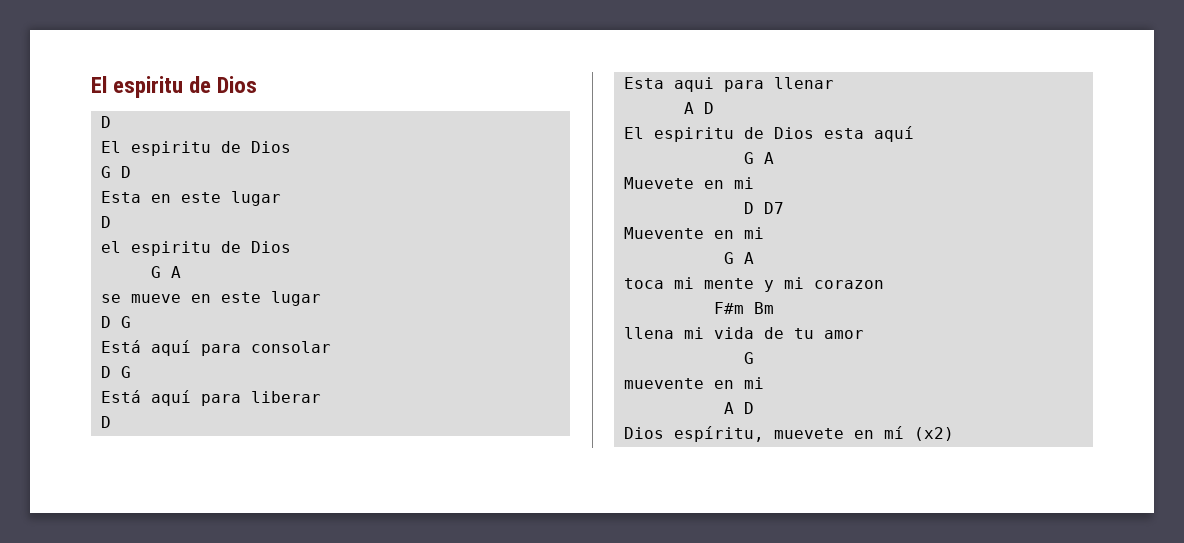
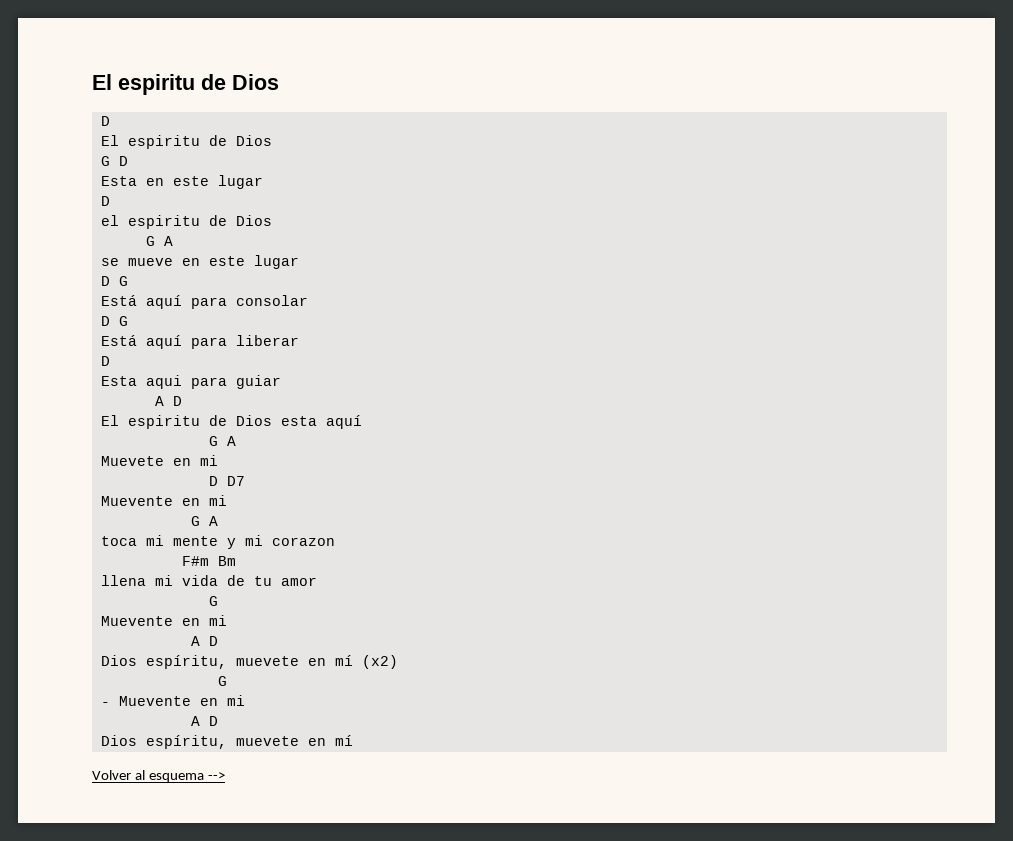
[773,77,834,89] llenar -> [235,375,281,389] guiar
[623,378,704,389] muevente -> [100,616,173,626] Muevente
(954, 434) none -> [217,676,227,686] [100,695,245,706] [190,716,218,726] [100,735,353,749] [92,770,225,782] // G // - Muevente en mi // A D // Dios espíritu, muevete en mí // Volver al esquema -->

